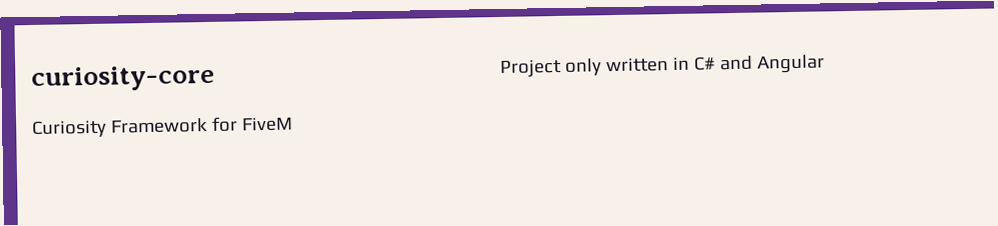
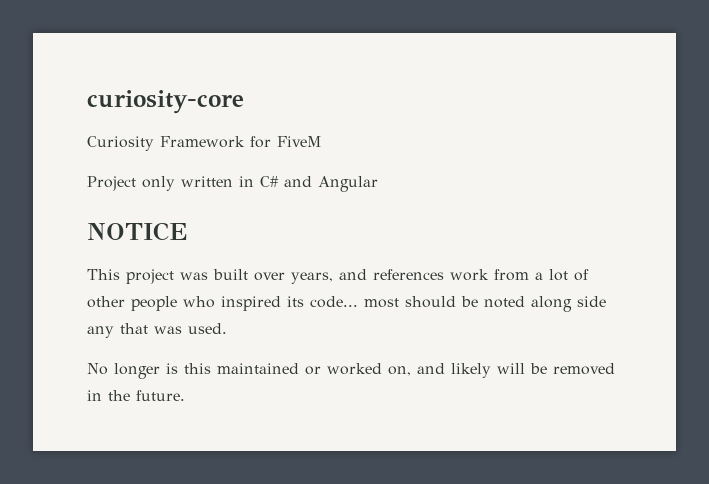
(825, 64) none -> [87,222,187,241] [87,269,589,284] [87,296,606,312] [87,323,227,338] [87,363,615,379] [87,390,185,401] // NOTICE // This project was built over years, and references work from a lot of other people who inspired its code... most should be noted along side any that was used. // No longer is this maintained or worked on, and likely will be removed in the future.

